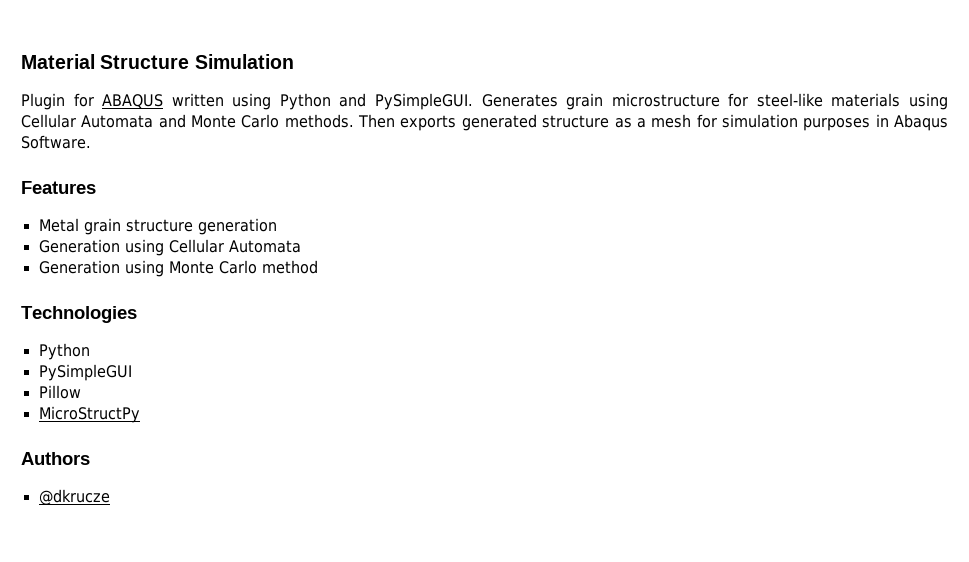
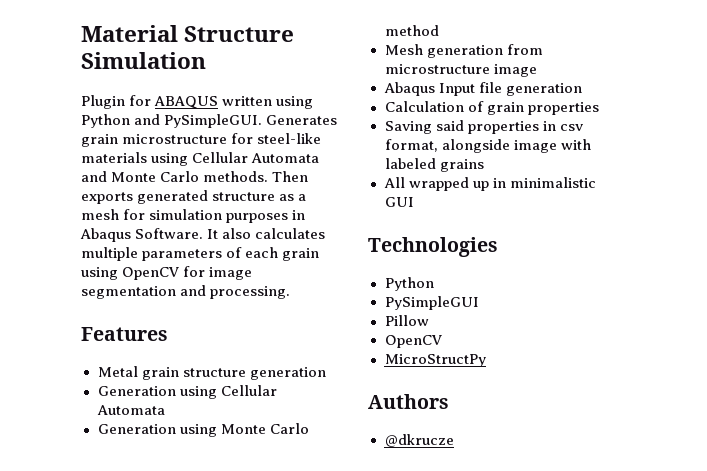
(91, 142) none -> [207,228,326,239] [81,247,320,261] [81,266,253,280] [81,285,291,299] It also calculates multiple parameters of each grain using OpenCV for image segmentation and processing.
(318, 267) none -> [384,44,543,58] [384,64,537,77] [383,82,582,96] [384,101,599,115] [384,120,584,134] [384,139,591,153] [384,158,484,172] [383,177,596,191] [384,197,414,207] // Mesh generation from microstructure image // Abaqus Input file generation // Calculation of grain properties // Saving said properties in csv format, alongside image with labeled grains // All wrapped up in minimalistic GUI
(81, 392) none -> [384,335,442,348] // OpenCV

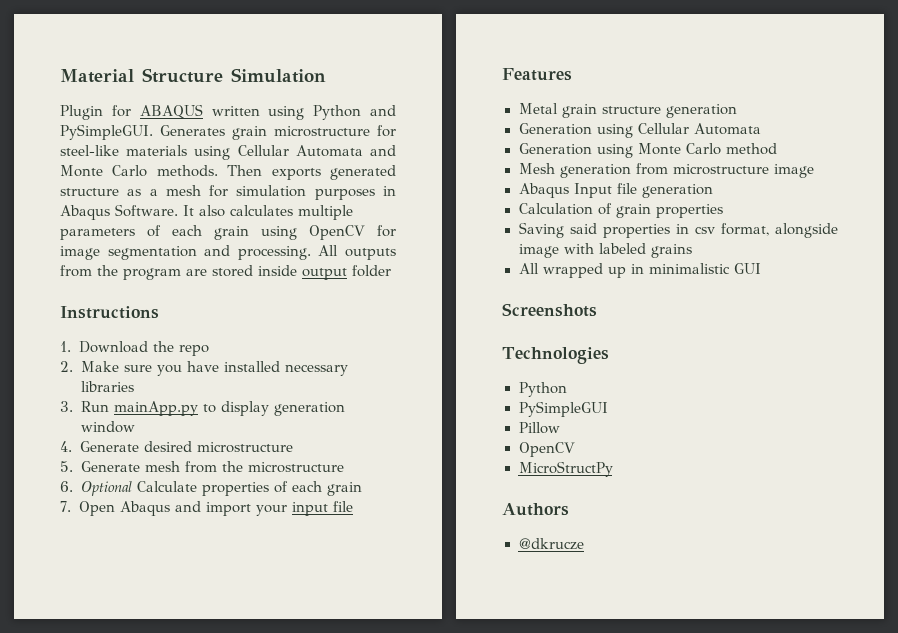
(291, 292) none -> [318,245,396,260] [60,265,391,280] [60,306,159,319] [60,341,210,356] [60,361,348,376] [80,381,134,392] [60,401,345,416] [80,421,135,433] [60,441,293,453] [60,461,344,473] [60,481,362,496] [60,501,354,516] All outputs from the program are stored inside output folder // Instructions // 1. Download the repo // 2. Make sure you have installed necessary libraries // 3. Run mainApp.py to display generation window // 4. Generate desired microstructure // 5. Generate mesh from the microstructure // 6. Optional Calculate properties of each grain // 7. Open Abaqus and import your input file
(414, 202) none -> [502,303,597,317] // Screenshots

